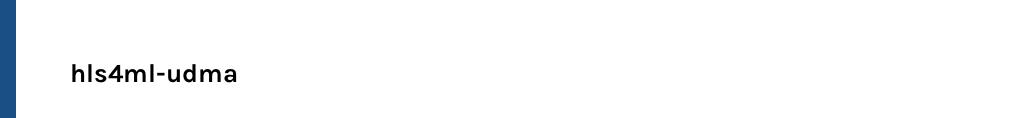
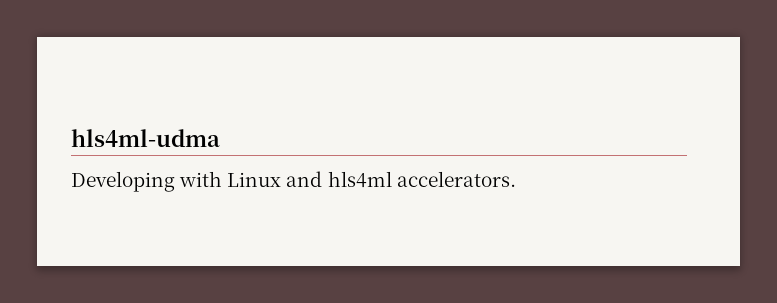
(238, 73) none -> [71,171,516,192] // Developing with Linux and hls4ml accelerators.

